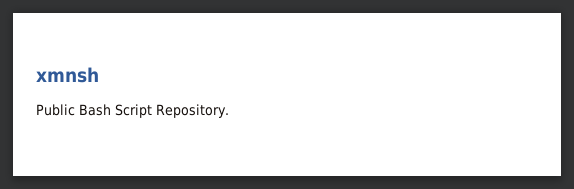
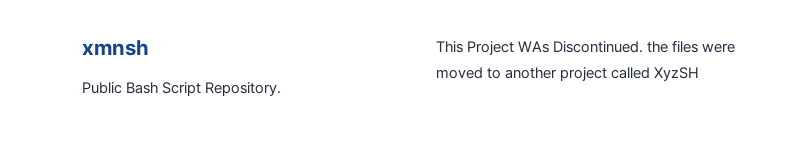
(229, 111) none -> [436,40,736,55] [436,67,700,81] // This Project WAs Discontinued. the files were moved to another project called XyzSH

